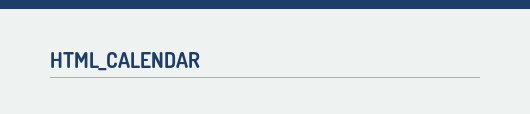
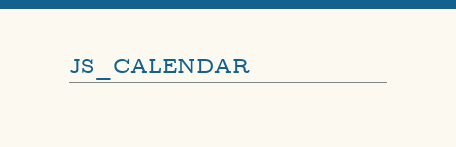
[50,52,200,71] HTML_CALENDAR -> [69,58,250,80] JS_CALENDAR

